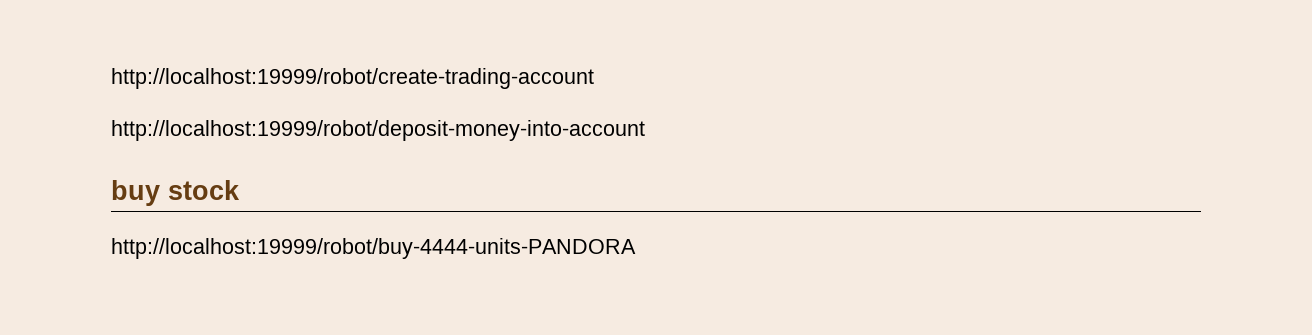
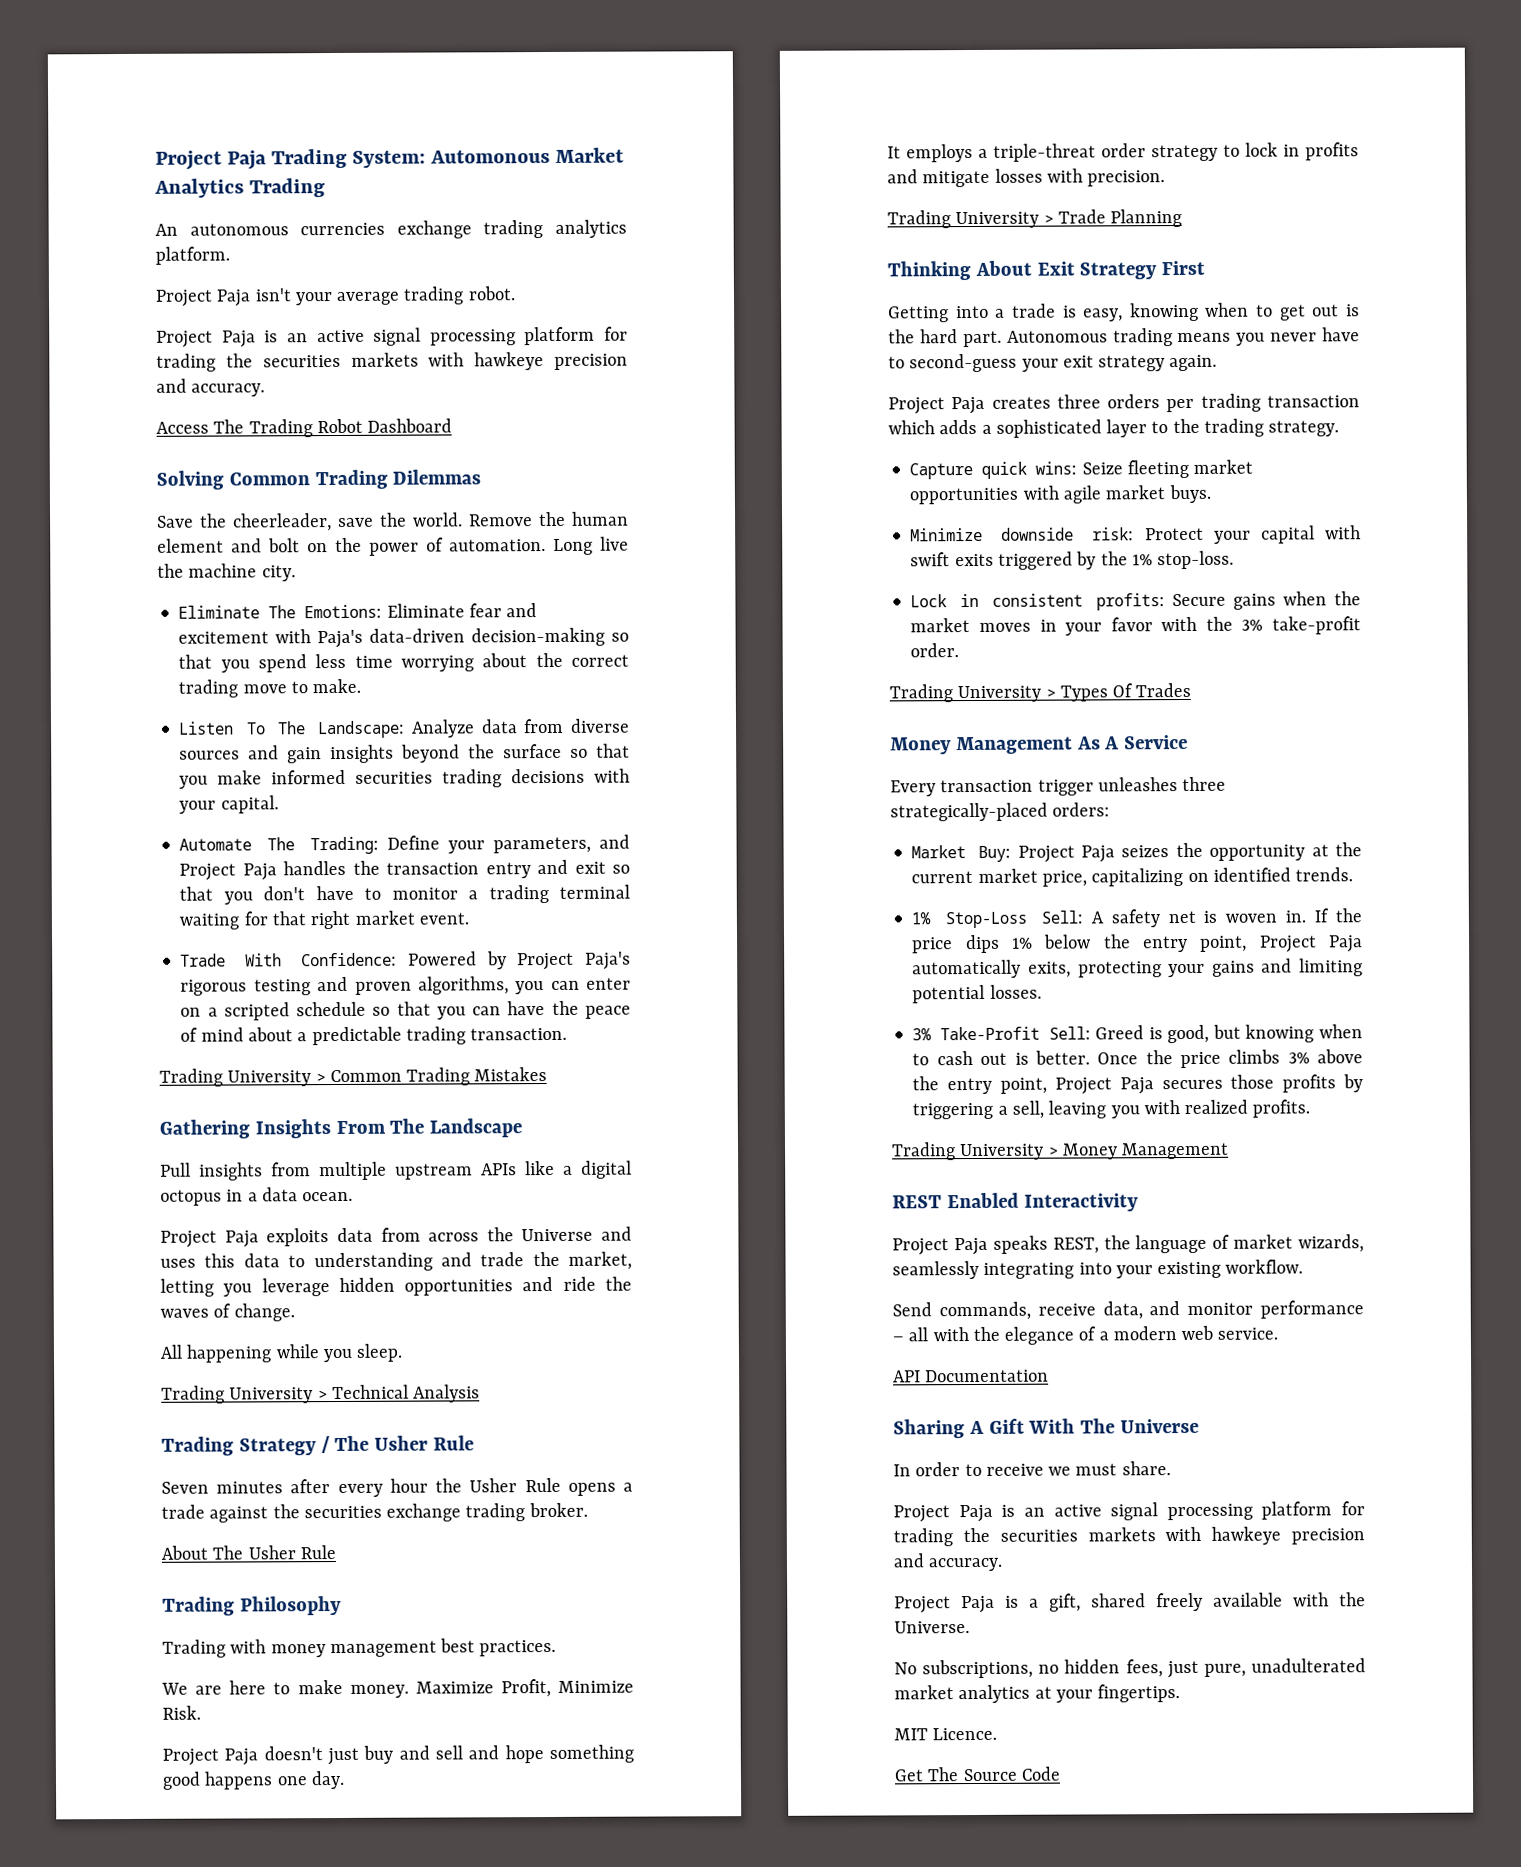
[111,68,594,89] [111,120,645,141] [111,180,240,206] [111,238,636,259] http://localhost:19999/robot/create-trading-account // http://localhost:19999/robot/deposit-money-into-account // buy stock // http://localhost:19999/robot/buy-4444-units-PANDORA -> [155,147,625,170] [154,178,326,198] [155,219,627,239] [155,246,230,265] [155,286,516,307] [156,326,628,348] [156,352,628,372] [156,378,266,397] [156,418,453,438] [156,469,482,490] [157,511,629,532] [157,536,629,556] [157,563,296,582] [178,603,538,619] [178,627,629,649] [178,652,629,673] [178,678,362,698] [178,718,630,739] [179,743,631,764] [179,768,630,789] [179,795,279,814] [179,834,630,855] [179,859,631,881] [179,884,630,905] [179,910,469,930] [180,951,631,971] [180,976,631,996] [180,1000,631,1021] [180,1026,568,1046] [159,1067,548,1087] [159,1118,523,1139] [160,1160,632,1181] [160,1187,354,1206] [160,1226,632,1248] [160,1251,632,1272] [160,1276,632,1297] [160,1303,295,1322] [160,1343,404,1363] [161,1384,481,1404] [161,1435,475,1456] [161,1477,633,1497] [161,1502,588,1523] [161,1545,336,1560] [162,1595,342,1616] [162,1638,557,1658] [161,1678,634,1698] [162,1705,201,1720] [162,1744,634,1766] [162,1770,345,1790] [887,142,1359,163] [887,168,1166,188] [887,209,1183,229] [887,260,1206,281] [888,302,1360,323] [888,327,1360,348] [888,353,1218,373] [888,393,1360,415] [888,418,1340,438] [909,459,1254,480] [909,484,1211,505] [910,525,1361,544] [910,550,1235,570] [910,591,1361,611] [910,616,1361,636] [910,643,960,658] [889,682,1192,703] [890,734,1189,755] [890,776,1227,797] [890,802,1111,822] [911,842,1362,863] [911,867,1354,887] [911,908,1362,929] [912,934,1363,954] [912,958,1363,979] [912,984,1042,1004] [912,1024,1363,1044] [912,1049,1363,1069] [912,1074,1363,1095] [912,1099,1311,1120] [891,1142,1230,1161] [892,1192,1139,1212] [892,1234,1364,1256] [892,1259,1304,1280] [892,1300,1364,1321] [892,1325,1279,1345] [893,1369,1050,1383] [893,1418,1200,1439] [893,1461,1171,1477] [893,1501,1365,1523] [893,1526,1365,1547] [893,1553,1004,1572] [894,1592,1366,1614] [894,1621,970,1634] [894,1658,1366,1679] [894,1684,1181,1704] [894,1727,998,1741] [894,1766,1060,1782] Project Paja Trading System: Automonous Market Analytics Trading // An autonomous currencies exchange trading analytics platform. // Project Paja isn't your average trading robot. // Project Paja is an active signal processing platform for trading the securities markets with hawkeye precision and accuracy. // Access The Trading Robot Dashboard // Solving Common Trading Dilemmas // Save the cheerleader, save the world. Remove the human element and bolt on the power of automation. Long live the machine city. // Eliminate The Emotions: Eliminate fear and excitement with Paja's data-driven decision-making so that you spend less time worrying about the correct trading move to make. // Listen To The Landscape: Analyze data from diverse sources and gain insights beyond the surface so that you make informed securities trading decisions with your capital. // Automate The Trading: Define your parameters, and Project Paja handles the transaction entry and exit so that you don't have to monitor a trading terminal waiting for that right market event. // Trade With Confidence: Powered by Project Paja's rigorous testing and proven algorithms, you can enter on a scripted schedule so that you can have the peace of mind about a predictable trading transaction. // Trading University > Common Trading Mistakes // Gathering Insights From The Landscape // Pull insights from multiple upstream APIs like a digital octopus in a data ocean. // Project Paja exploits data from across the Universe and uses this data to understanding and trade the market, letting you leverage hidden opportunities and ride the waves of change. // All happening while you sleep. // Trading University > Technical Analysis // Trading Strategy / The Usher Rule // Seven minutes after every hour the Usher Rule opens a trade against the securities exchange trading broker. // About The Usher Rule // Trading Philosophy // Trading with money management best practices. // We are here to make money. Maximize Profit, Minimize Risk. // Project Paja doesn't just buy and sell and hope something good happens one day. // It employs a triple-threat order strategy to lock in profits and mitigate losses with precision. // Trading University > Trade Planning // Thinking About Exit Strategy First // Getting into a trade is easy, knowing when to get out is the hard part. Autonomous trading means you never have to second-guess your exit strategy again. // Project Paja creates three orders per trading transaction which adds a sophisticated layer to the trading strategy. // Capture quick wins: Seize fleeting market opportunities with agile market buys. // Minimize downside risk: Protect your capital with swift exits triggered by the 1% stop-loss. // Lock in consistent profits: Secure gains when the market moves in your favor with the 3% take-profit order. // Trading University > Types Of Trades // Money Management As A Service // Every transaction trigger unleashes three strategically-placed orders: // Market Buy: Project Paja seizes the opportunity at the current market price, capitalizing on identified trends. // 1% Stop-Loss Sell: A safety net is woven in. If the price dips 1% below the entry point, Project Paja automatically exits, protecting your gains and limiting potential losses. // 3% Take-Profit Sell: Greed is good, but knowing when to cash out is better. Once the price climbs 3% above the entry point, Project Paja secures those profits by triggering a sell, leaving you with realized profits. // Trading University > Money Management // REST Enabled Interactivity // Project Paja speaks REST, the language of market wizards, seamlessly integrating into your existing workflow. // Send commands, receive data, and monitor performance – all with the elegance of a modern web service. // API Documentation // Sharing A Gift With The Universe // In order to receive we must share. // Project Paja is an active signal processing platform for trading the securities markets with hawkeye precision and accuracy. // Project Paja is a gift, shared freely available with the Universe. // No subscriptions, no hidden fees, just pure, unadulterated market analytics at your fingertips. // MIT Licence. // Get The Source Code

